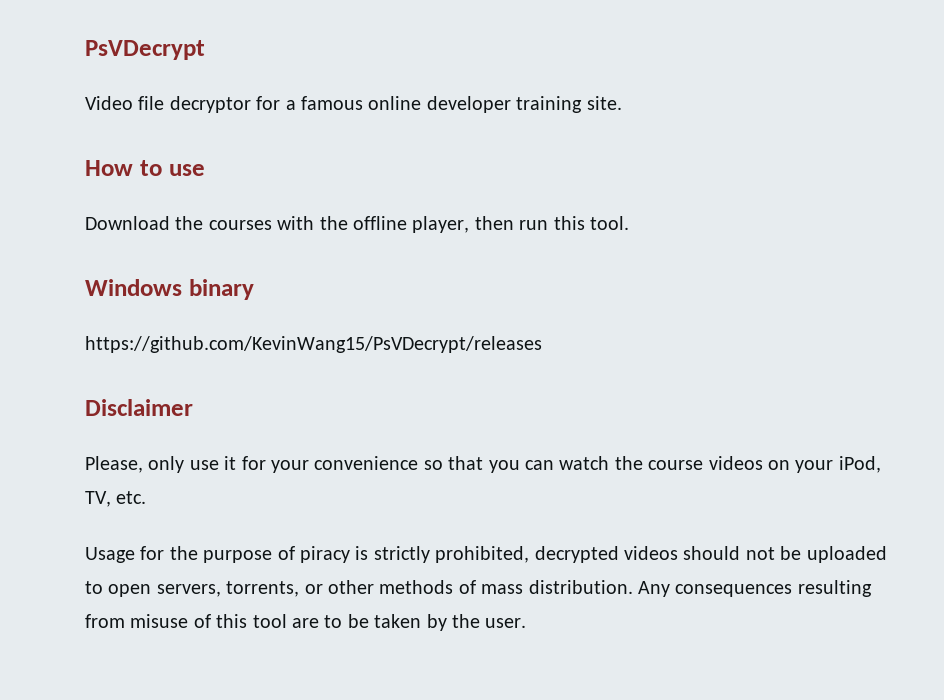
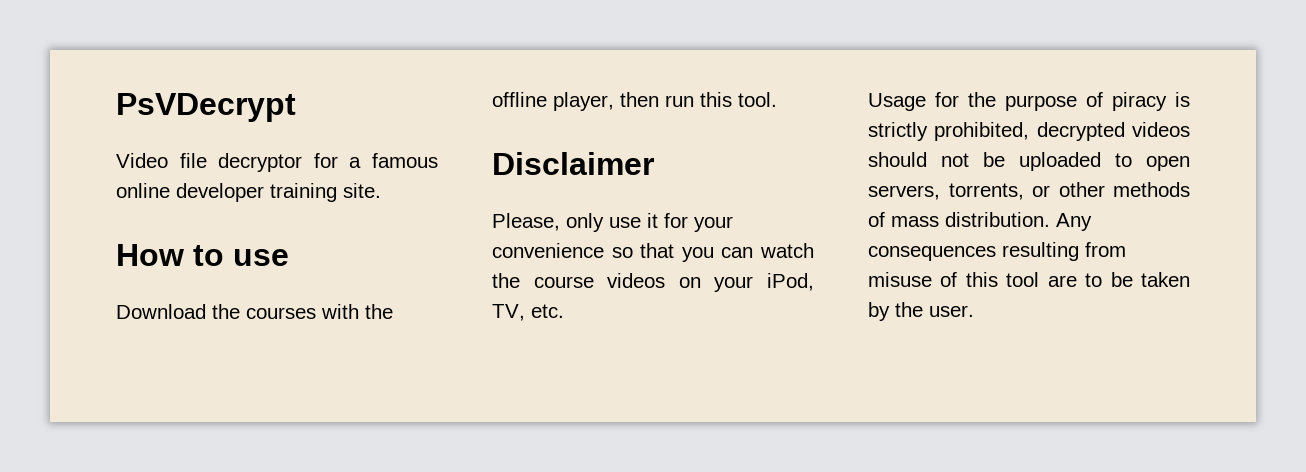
[85,279,254,300] [85,336,542,353] // Windows binary // https://github.com/KevinWang15/PsVDecrypt/releases -> (777, 99) none

